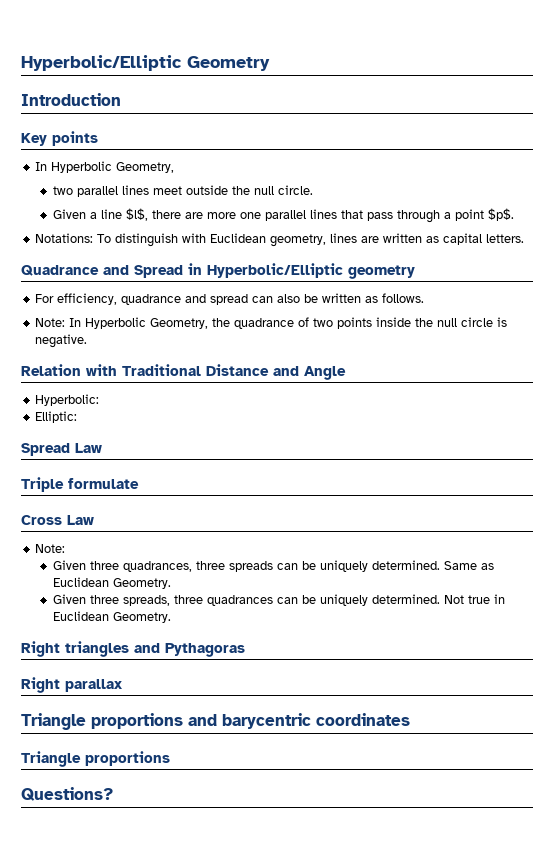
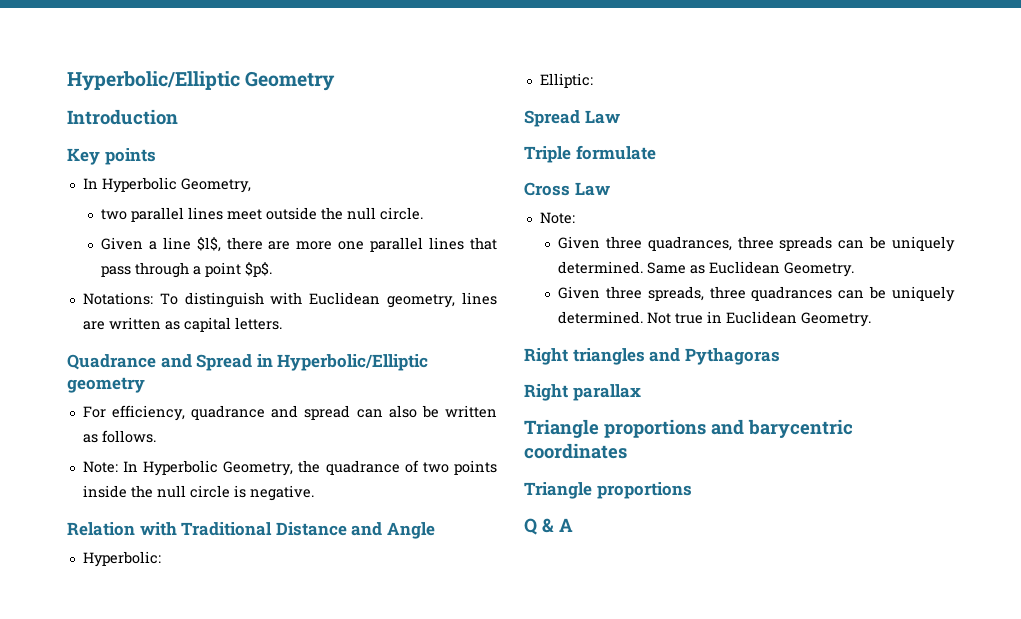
[21,787,113,801] Questions? -> [524,518,573,535] Q & A

